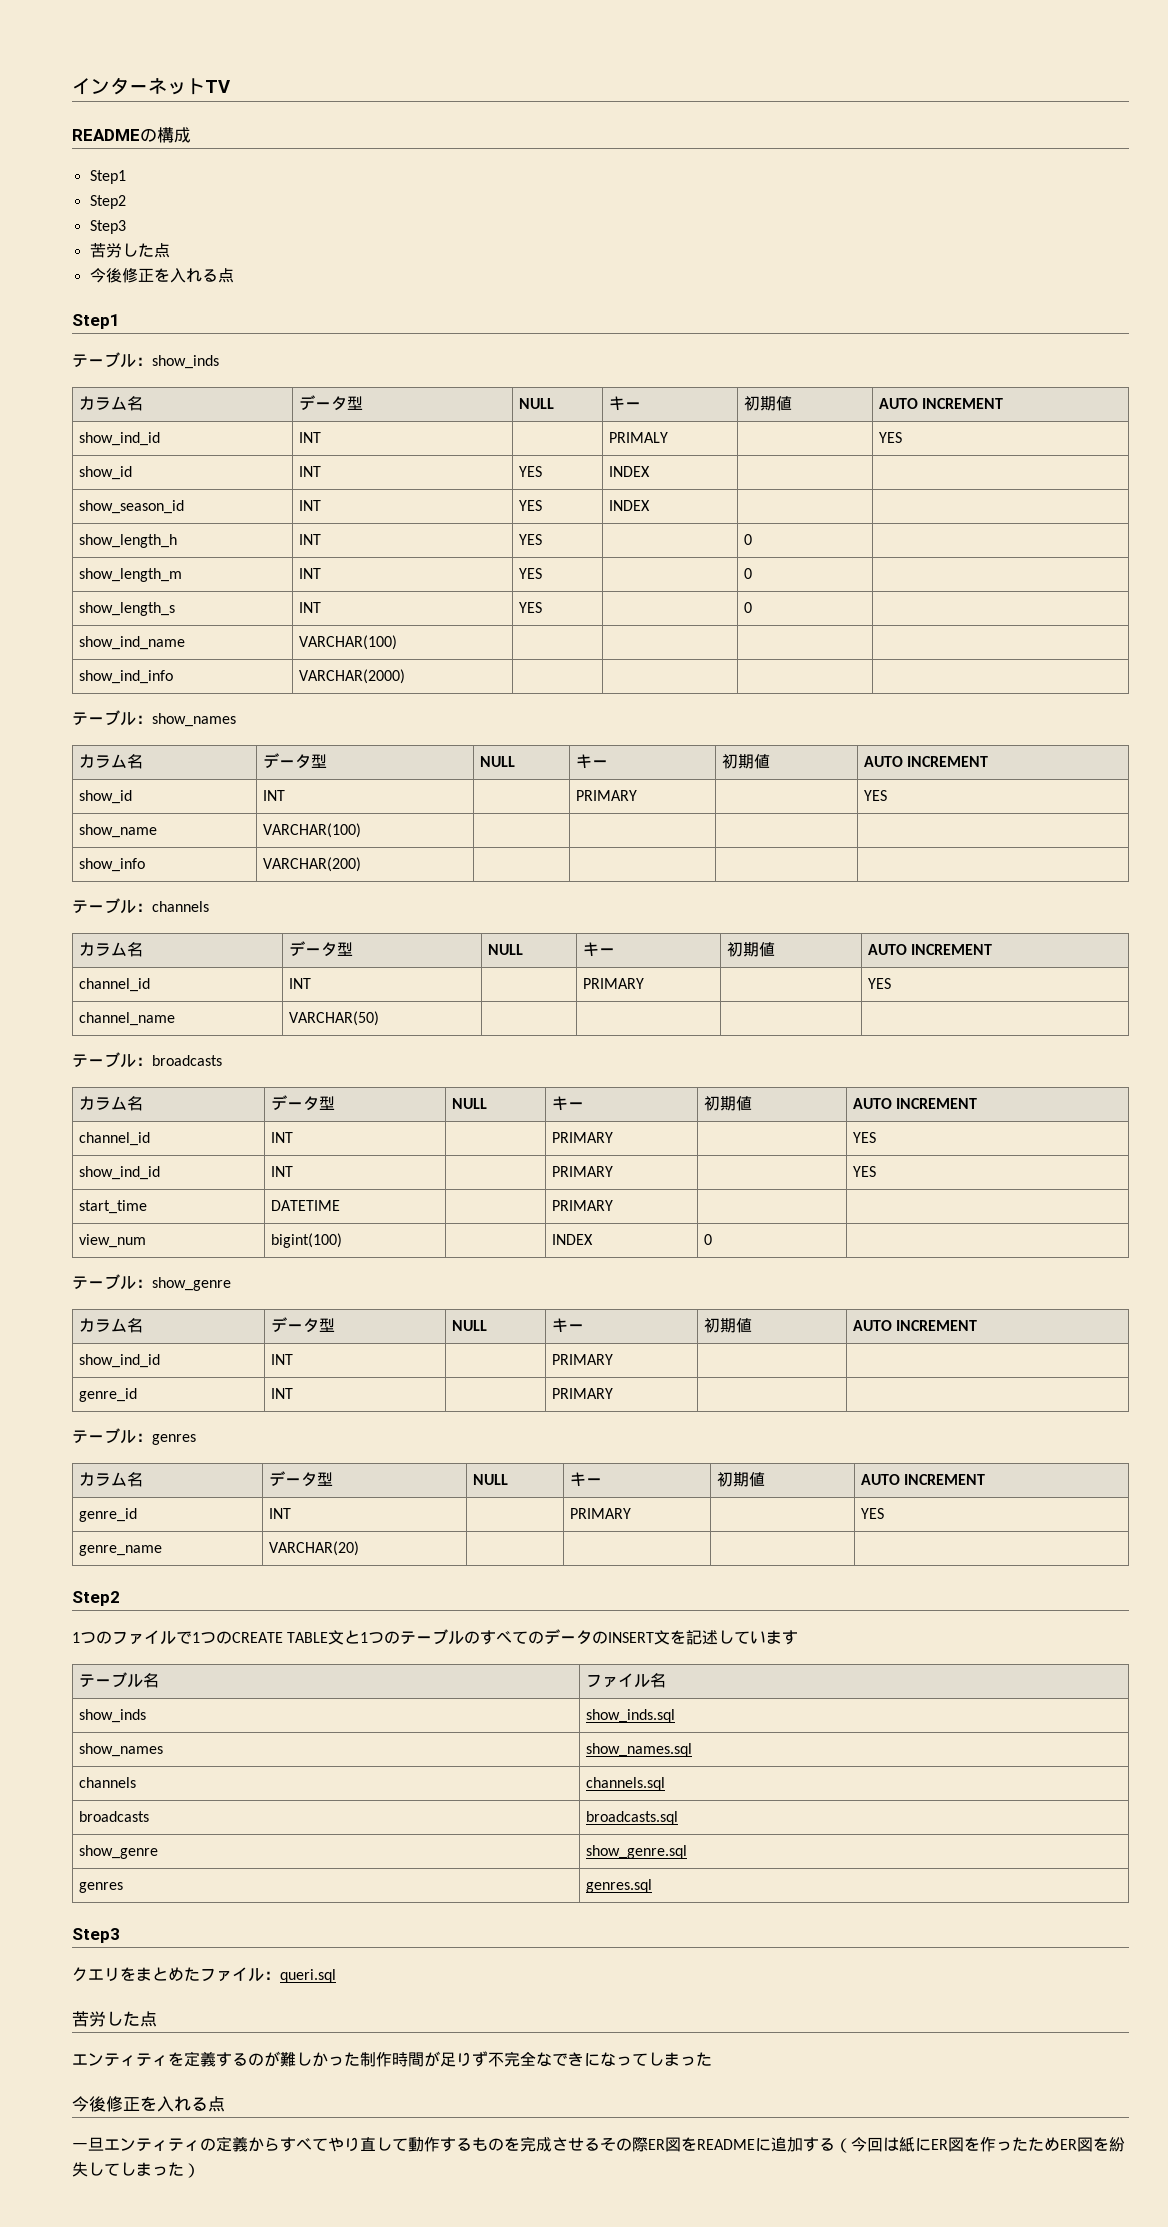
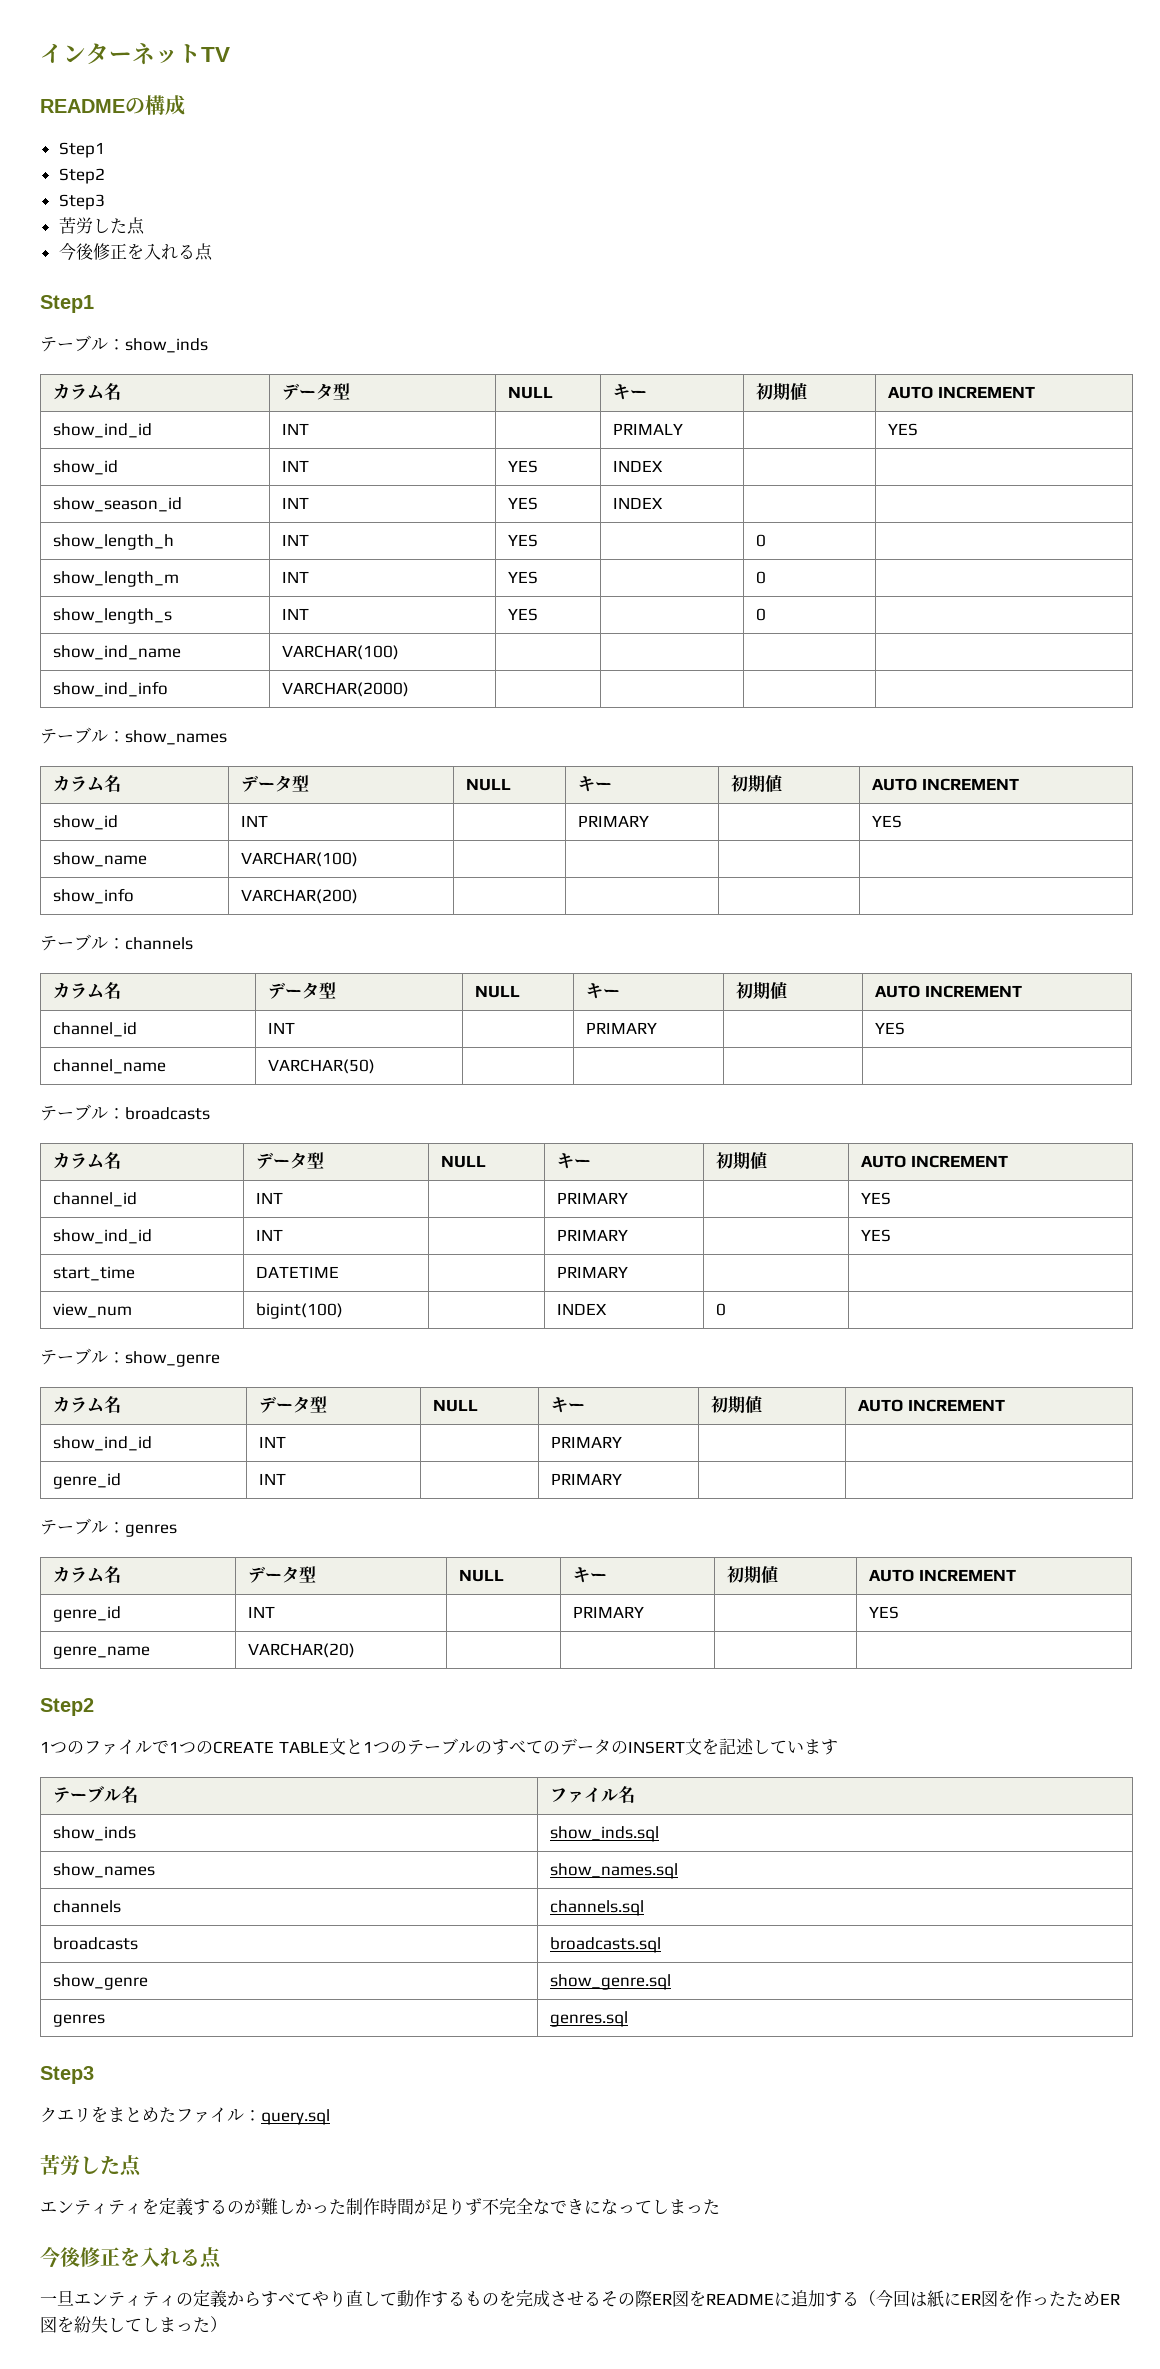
[280,1969,336,1983] queri.sql -> [261,2109,330,2125] query.sql

